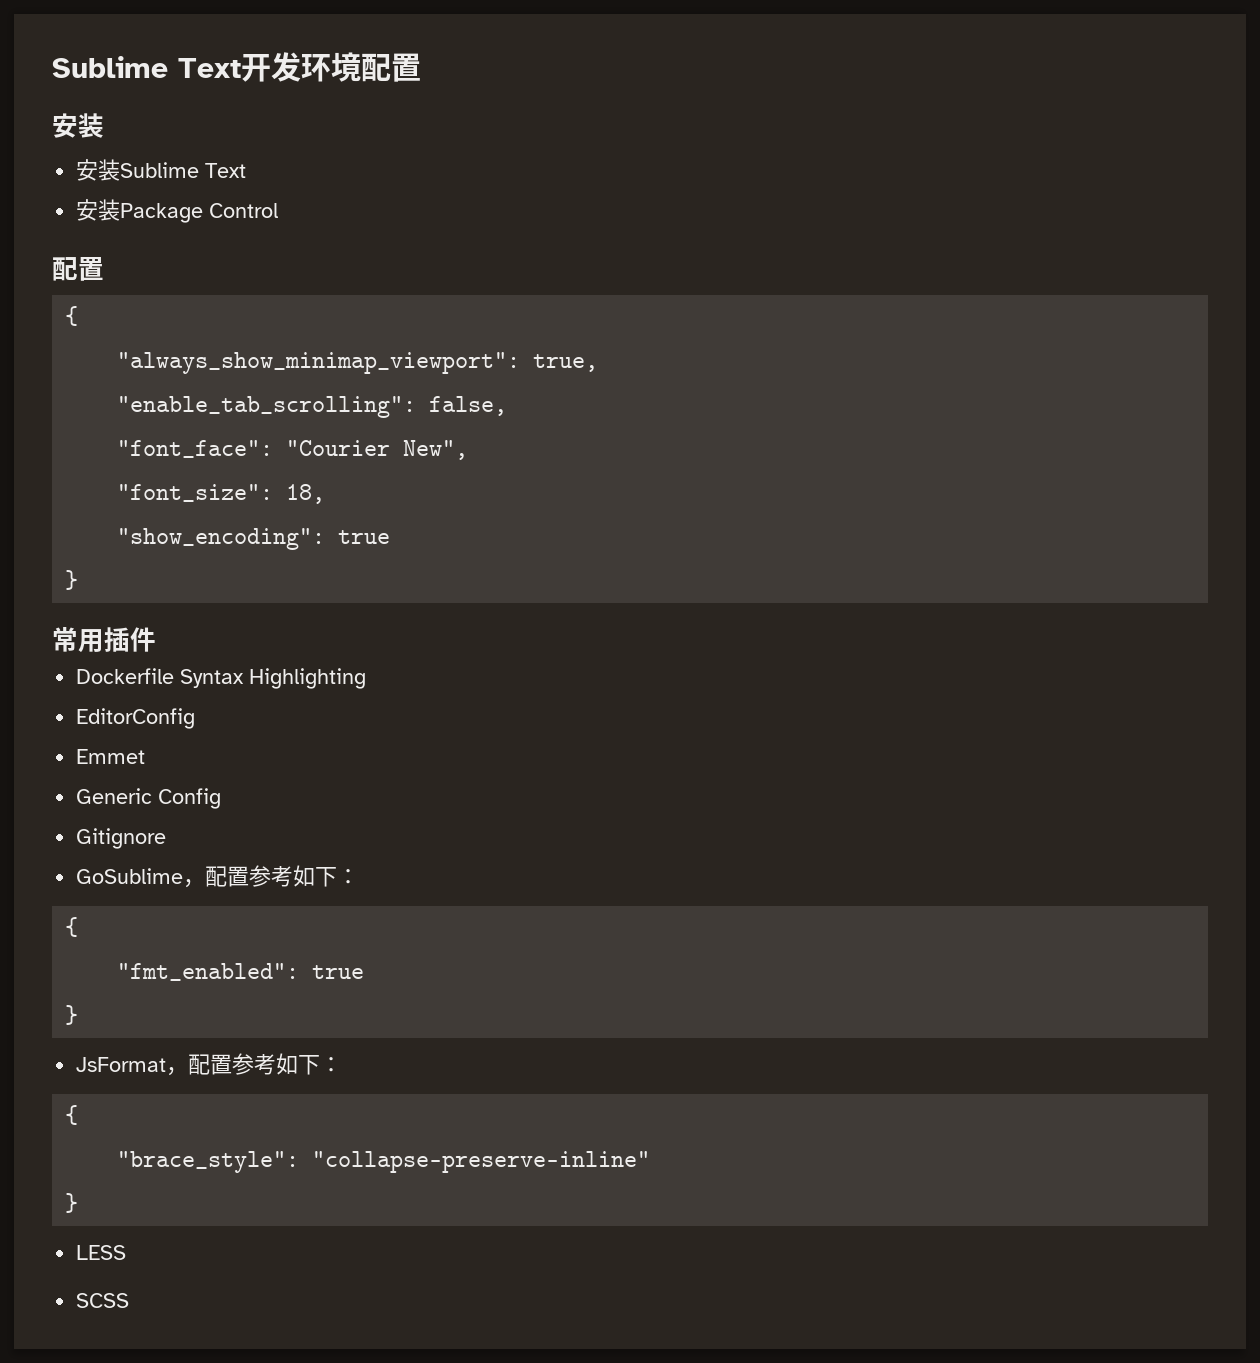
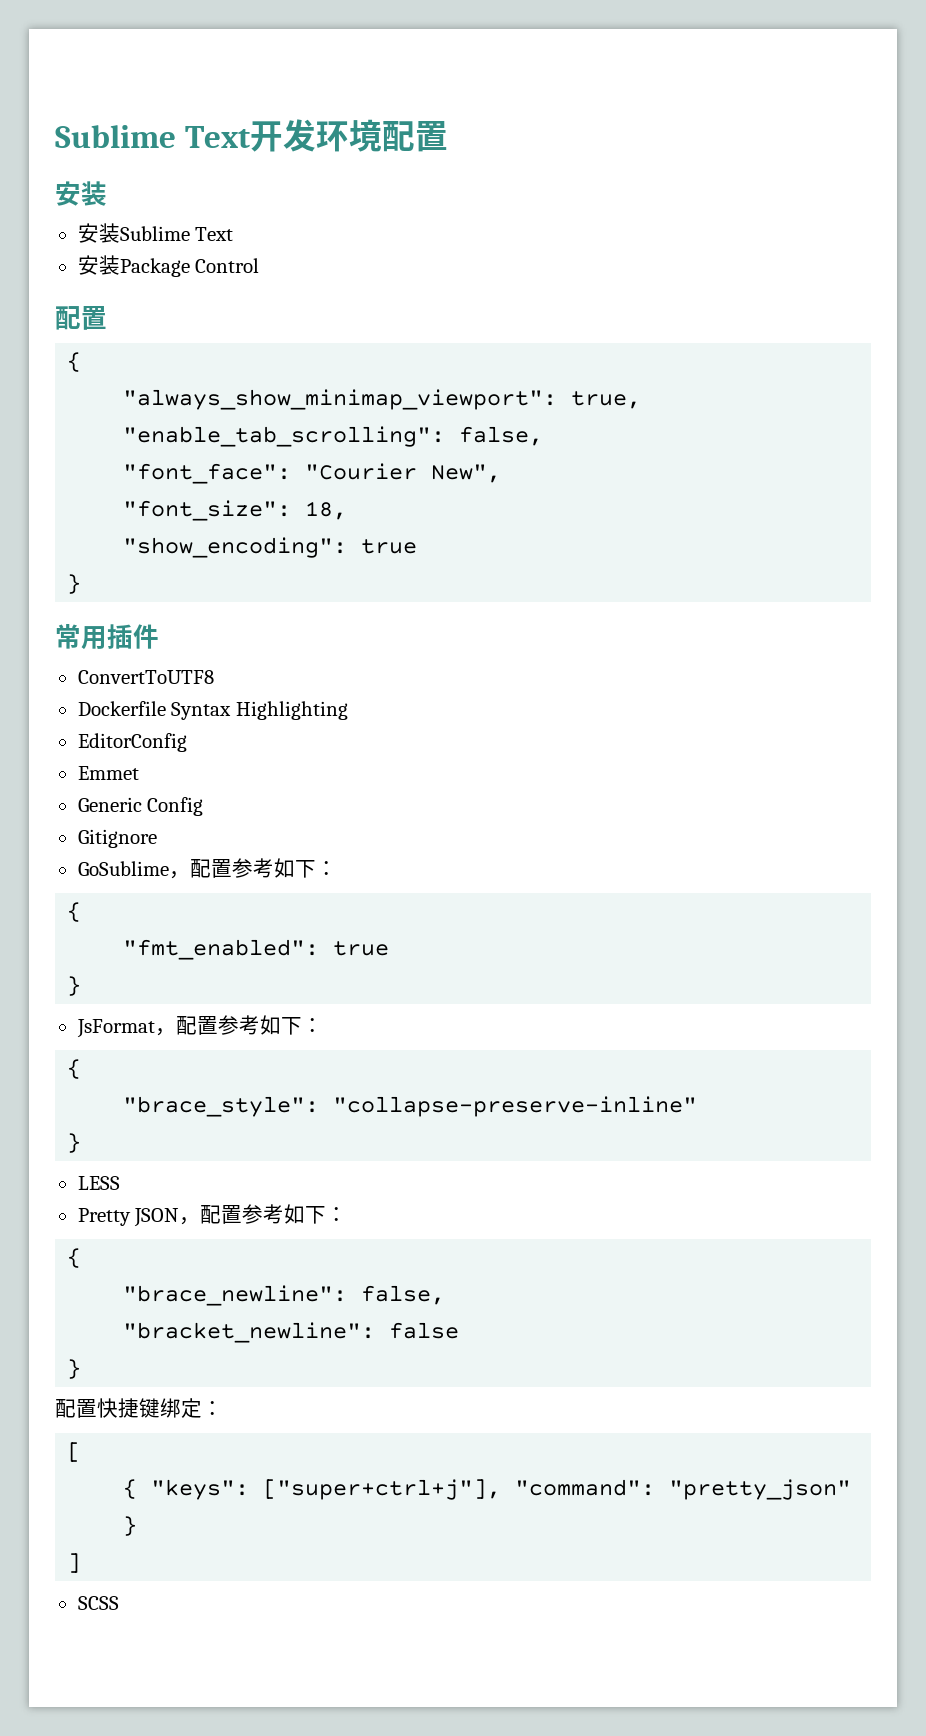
(156, 639) none -> [77,670,214,684] // ConvertToUTF8
(127, 1252) none -> [77,1204,348,1227] [67,1248,82,1268] [123,1285,446,1306] [123,1322,460,1343] [67,1359,82,1379] [55,1398,223,1418] [67,1442,82,1462] [123,1479,852,1500] [123,1516,138,1536] [67,1553,82,1573] // Pretty JSON，配置参考如下： // { // "brace_newline": false, // "bracket_newline": false // } // 配置快捷键绑定： // [ // { "keys": ["super+ctrl+j"], "command": "pretty_json" } // ]

